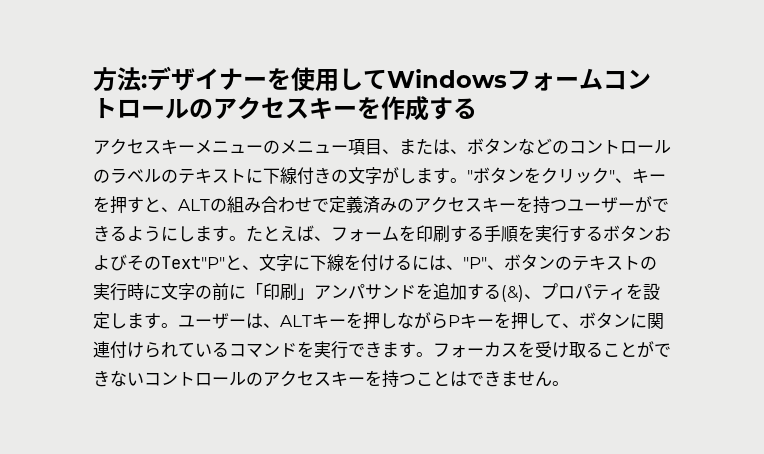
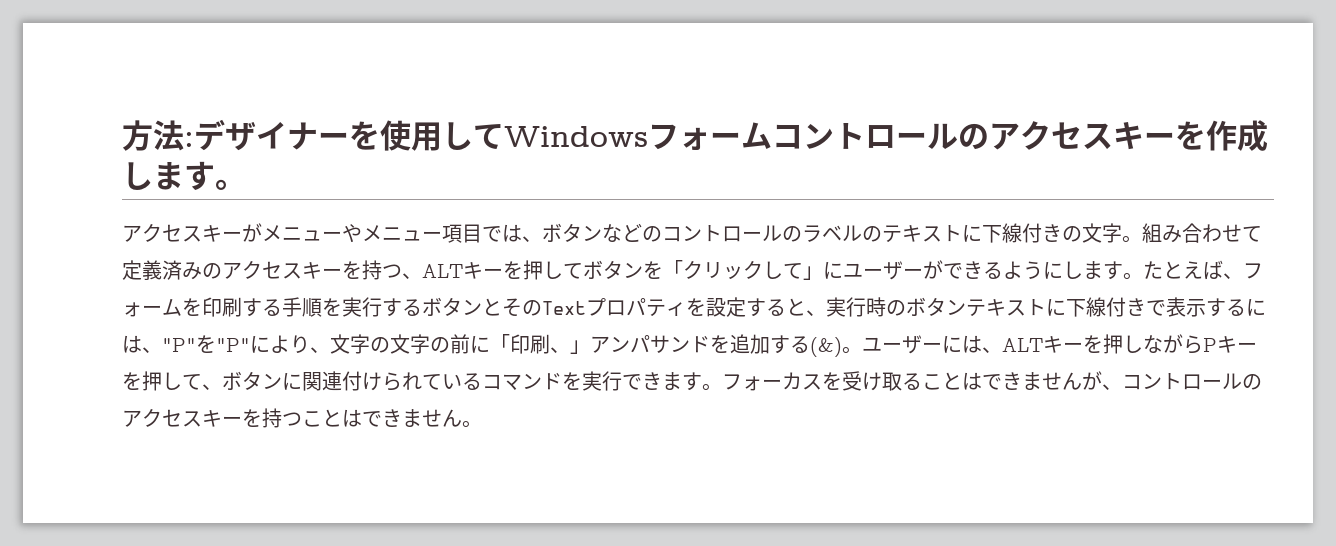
[429,97,477,120] [93,138,280,155] する // アクセスキーメニューの -> [122,161,246,191] [122,223,362,243] します。 // アクセスキーがメニューや
[382,138,433,155] 、また -> [482,226,502,242] で
[382,167,666,184] [93,196,227,214] がします。"ボタンをクリック"、キーを押すと、ALTの -> [1122,235,1142,243] 。
[312,198,329,212] で -> [1242,226,1262,242] て
(567, 205) none -> [402,260,843,280] 、ALTキーを押してボタンを「クリックして」に
[654,225,671,241] [93,254,657,272] [93,283,161,301] およびそのText"P"と、文字に下線を付けるには、"P"、ボタンのテキストの実行時に -> [482,297,1266,317] [122,334,390,354] とそのTextプロパティを設定すると、実行時のボタンテキストに下線付きで表示するには、"P"を"P"により、文字の
(297, 291) none -> [550,347,570,353] 、
[524,283,660,300] [93,312,161,329] 、プロパティを設定します -> (842, 347) none
(246, 323) none -> [942,336,962,353] に
[637,341,671,358] [93,370,144,387] ができない -> [962,371,1122,390] はできませんが、

